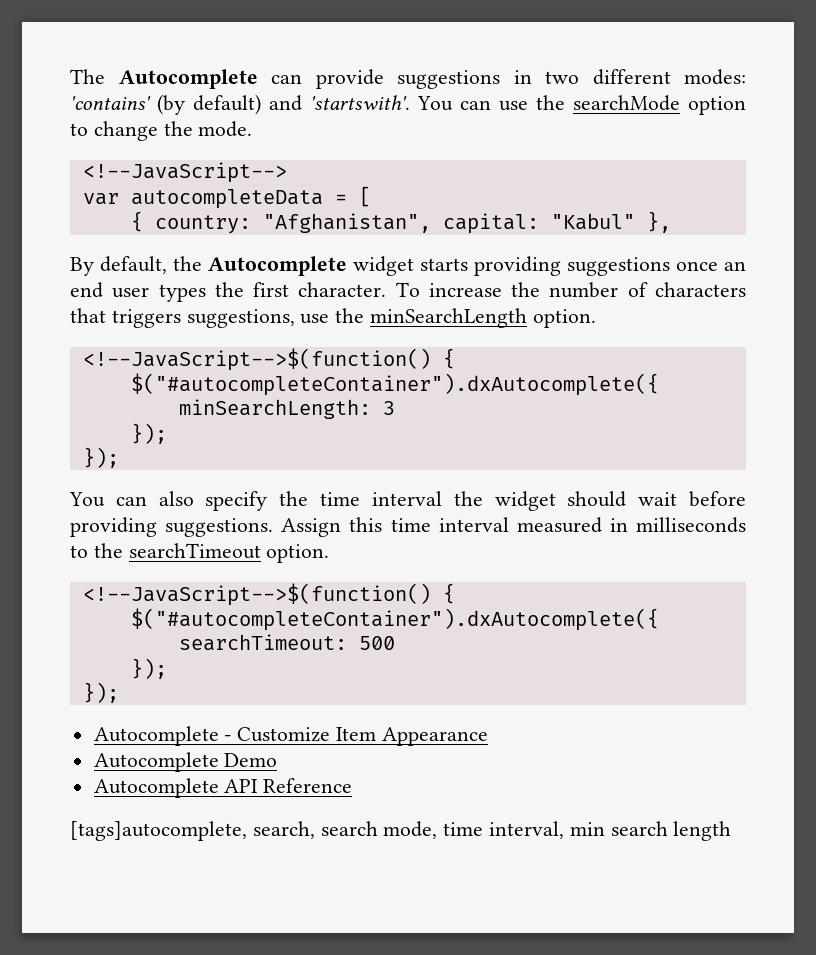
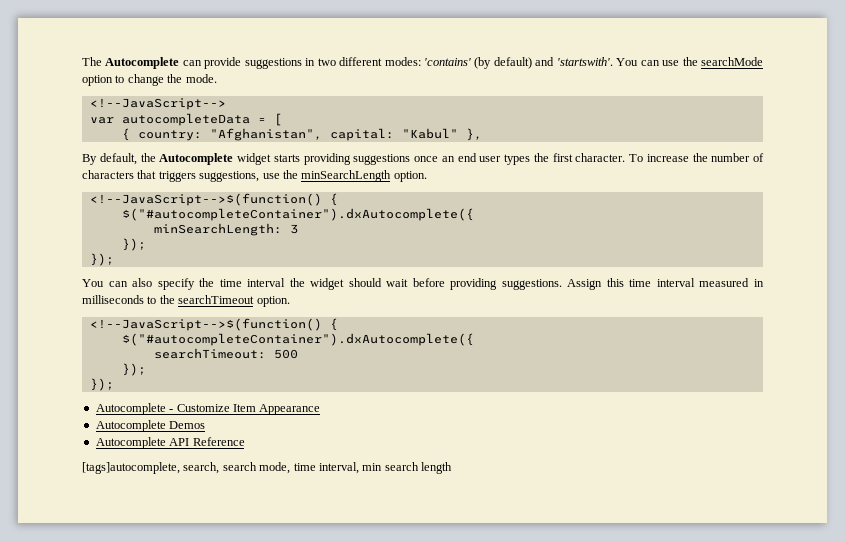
[224,753,278,767] Demo -> [169,421,206,429] Demos

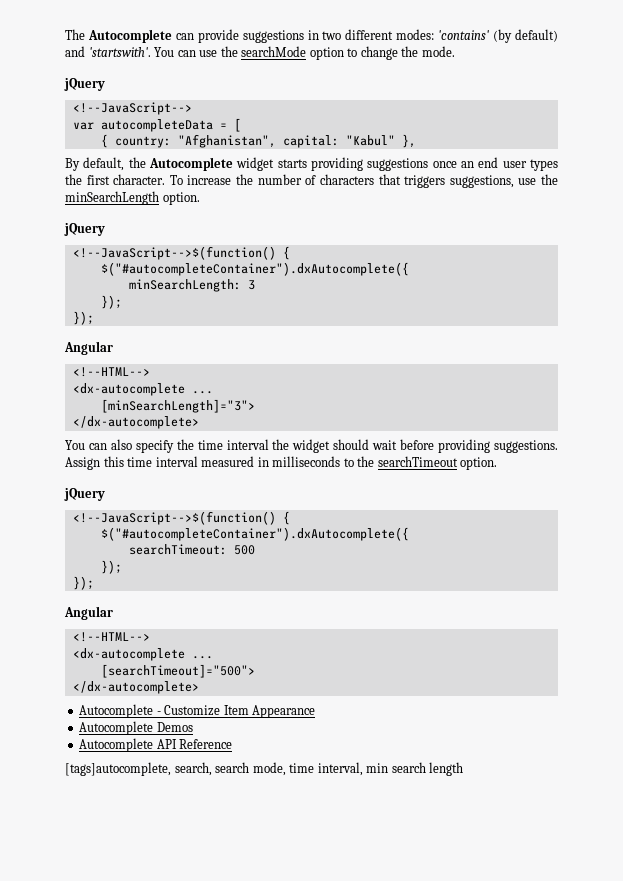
(217, 78) none -> [64,78,105,91] // jQuery
(427, 176) none -> [64,223,105,236] // jQuery
(114, 259) none -> [64,341,113,355] [72,367,150,377] [72,383,213,396] [100,399,255,413] [72,416,199,429] // Angular // <!--HTML--> // <dx-autocomplete ... // [minSearchLength]="3"> // </dx-autocomplete>
(290, 301) none -> [64,488,105,501] // jQuery
(114, 384) none -> [64,606,113,620] [72,632,150,642] [72,648,213,661] [100,664,255,678] [72,681,199,694] // Angular // <!--HTML--> // <dx-autocomplete ... // [searchTimeout]="500"> // </dx-autocomplete>

